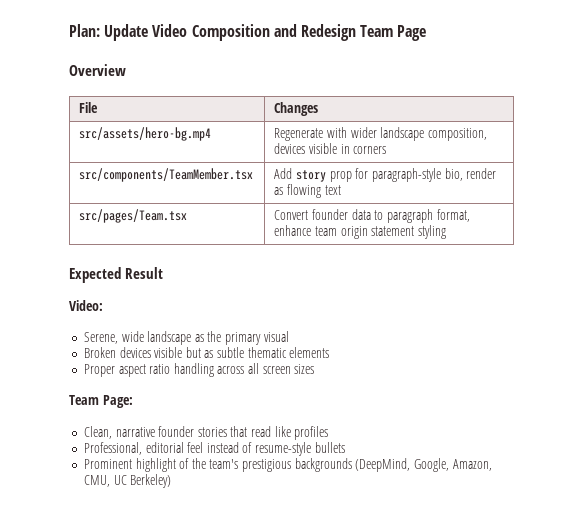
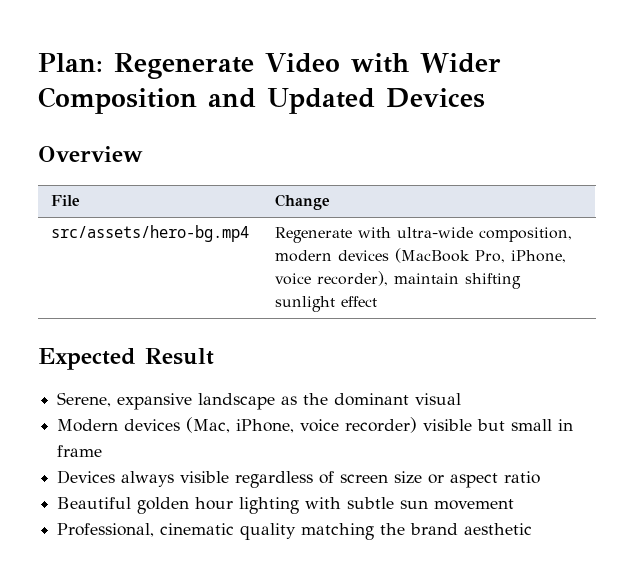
[104,24,427,41] Update Video Composition and Redesign Team Page -> [114,53,501,79] [38,87,485,114] Regenerate Video with Wider Composition and Updated Devices
[274,102,319,116] Changes -> [274,194,330,210] Change
[350,127,487,141] [274,143,387,154] [79,168,254,182] [274,168,497,182] [274,184,341,198] [79,209,188,223] [274,209,470,223] [274,225,446,239] wider landscape composition, devices visible in corners // src/components/TeamMember.tsx | Add story prop for paragraph-style bio, render as flowing text // src/pages/Team.tsx | Convert founder data to paragraph format, enhance team origin statement styling -> [396,227,572,242] [274,248,566,263] [274,271,521,289] [274,296,377,312] ultra-wide composition, modern devices (MacBook Pro, iPhone, voice recorder), maintain shifting sunlight effect
[69,300,103,311] // Video: -> (214, 356) none
[121,331,144,342] wide -> [117,393,193,410] expansive
[225,332,262,345] primary -> [334,393,410,406] dominant
[83,347,330,358] [83,363,315,377] [69,395,133,408] [83,426,329,440] [83,442,345,456] [83,458,492,472] [83,474,172,488] Broken devices visible but as subtle thematic elements // Proper aspect ratio handling across all screen sizes // Team Page: // Clean, narrative founder stories that read like profiles // Professional, editorial feel instead of resume-style bullets // Prominent highlight of the team's prestigious backgrounds (DeepMind, Google, Amazon, CMU, UC Berkeley) -> [57,417,574,433] [57,445,103,457] [57,470,541,488] [57,497,515,514] [57,523,533,540] Modern devices (Mac, iPhone, voice recorder) visible but small in frame // Devices always visible regardless of screen size or aspect ratio // Beautiful golden hour lighting with subtle sun movement // Professional, cinematic quality matching the brand aesthetic

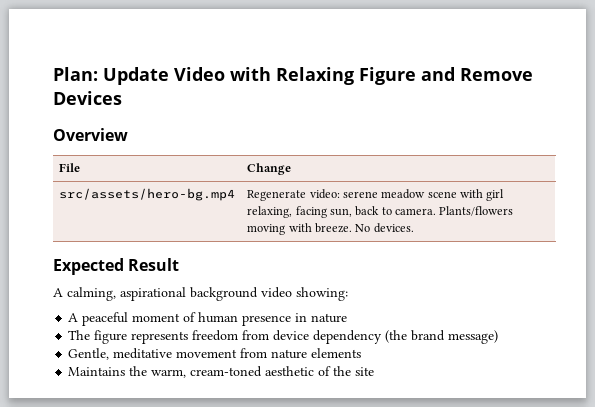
[114,53,254,79] Regenerate -> [103,67,169,85] Update
[419,53,501,73] [38,87,375,114] Wider Composition and Updated -> [276,67,533,85] Relaxing Figure and Remove
[357,227,572,242] [274,248,566,263] [274,271,521,289] [274,296,377,312] [38,348,214,370] [57,392,462,410] [57,417,574,433] [57,445,103,457] [57,470,541,488] [57,497,515,514] [57,523,533,540] with ultra-wide composition, modern devices (MacBook Pro, iPhone, voice recorder), maintain shifting sunlight effect // Expected Result // Serene, expansive landscape as the dominant visual // Modern devices (Mac, iPhone, voice recorder) visible but small in frame // Devices always visible regardless of screen size or aspect ratio // Beautiful golden hour lighting with subtle sun movement // Professional, cinematic quality matching the brand aesthetic -> [309,189,505,201] [247,206,514,218] [247,223,414,235] [53,258,180,275] [53,287,348,301] [68,312,348,326] [68,330,499,344] [68,348,362,360] [68,366,375,378] video: serene meadow scene with girl relaxing, facing sun, back to camera. Plants/flowers moving with breeze. No devices. // Expected Result // A calming, aspirational background video showing: // A peaceful moment of human presence in nature // The figure represents freedom from device dependency (the brand message) // Gentle, meditative movement from nature elements // Maintains the warm, cream-toned aesthetic of the site

